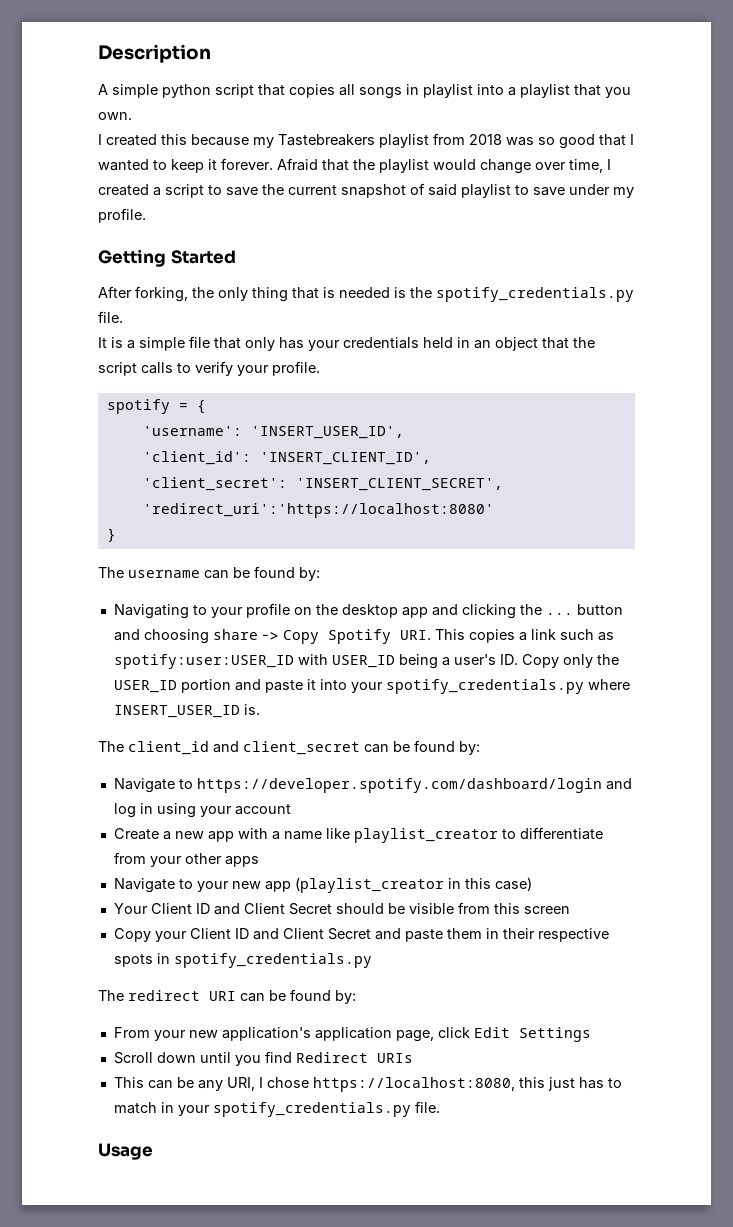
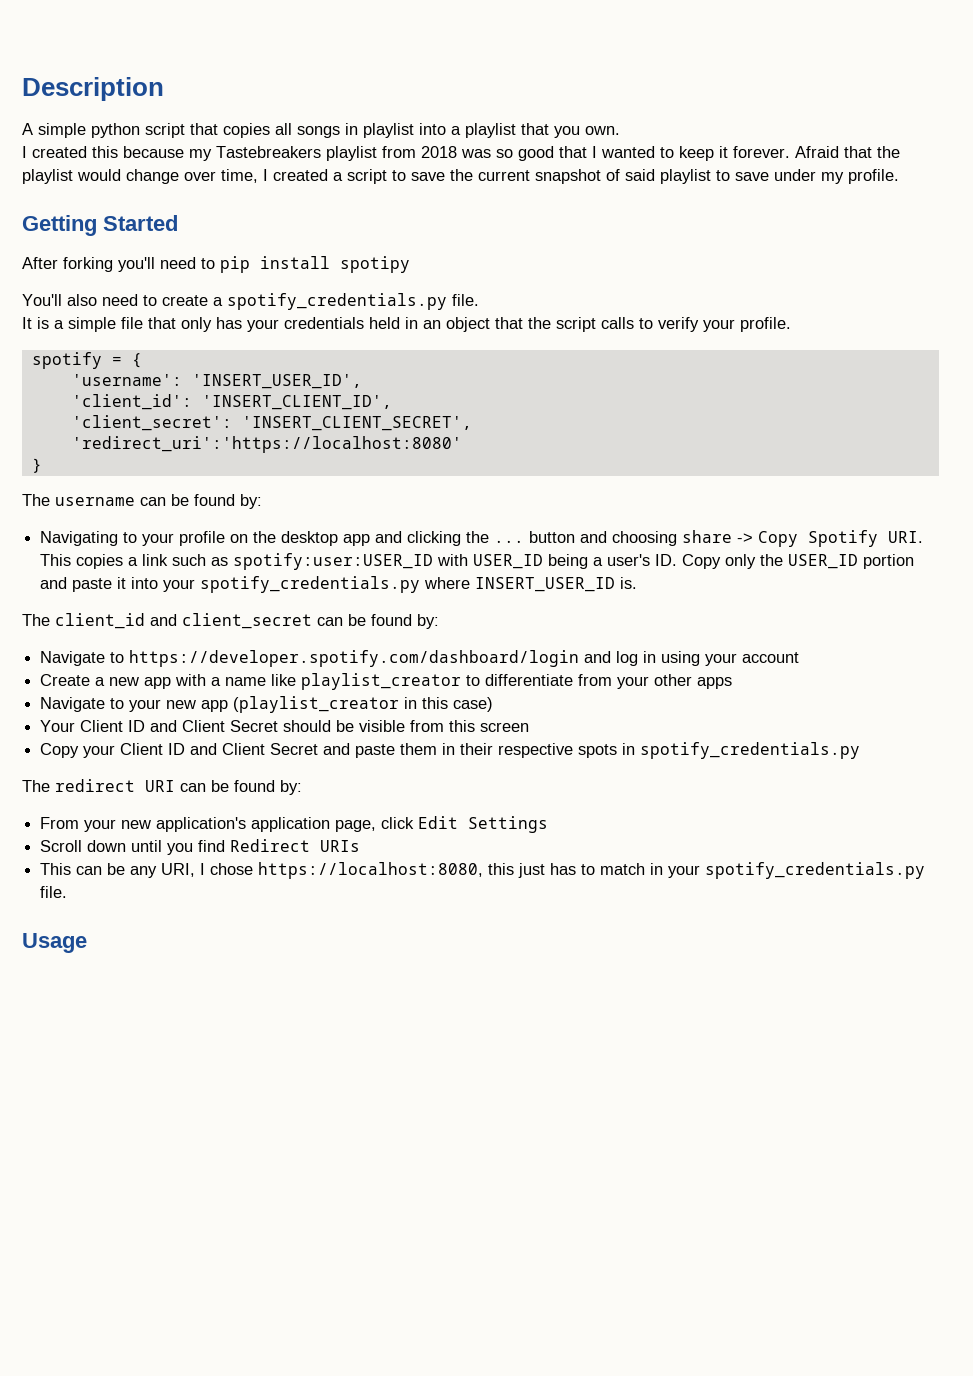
[135,286,432,302] forking, the only thing that is needed is the -> [63,256,410,273] [22,294,223,306] forking you'll need to pip install spotipy // You'll also need to create a

